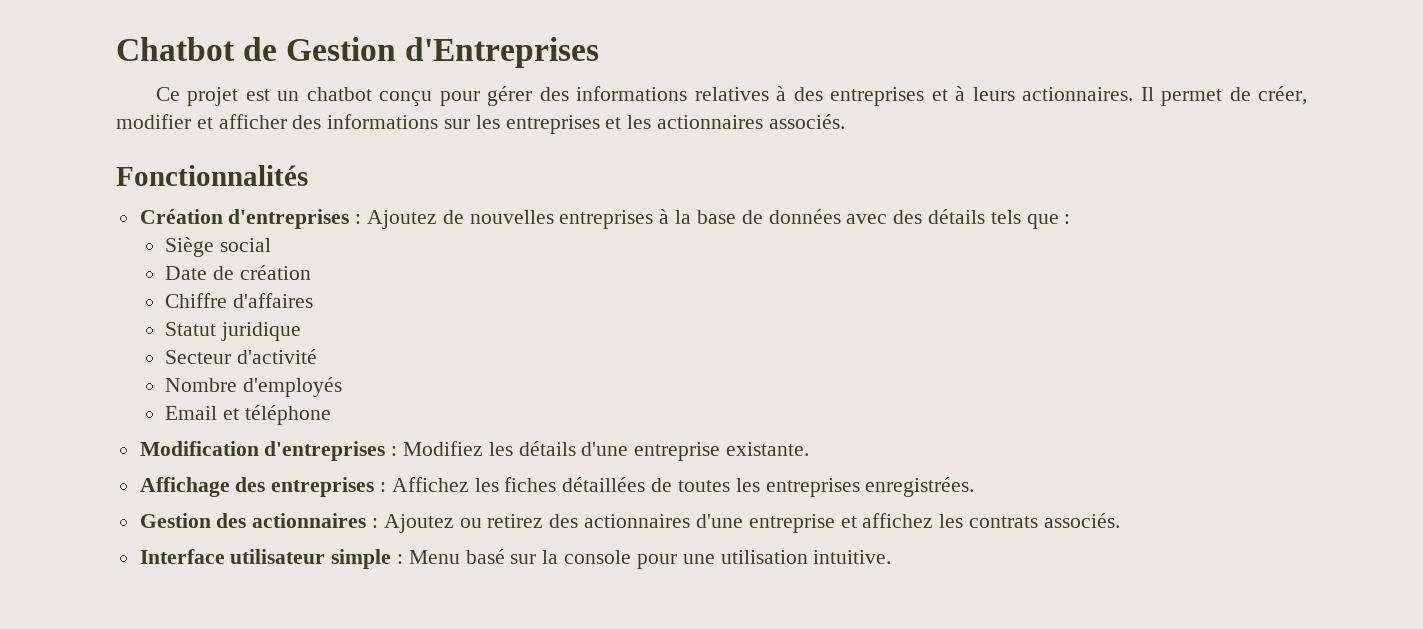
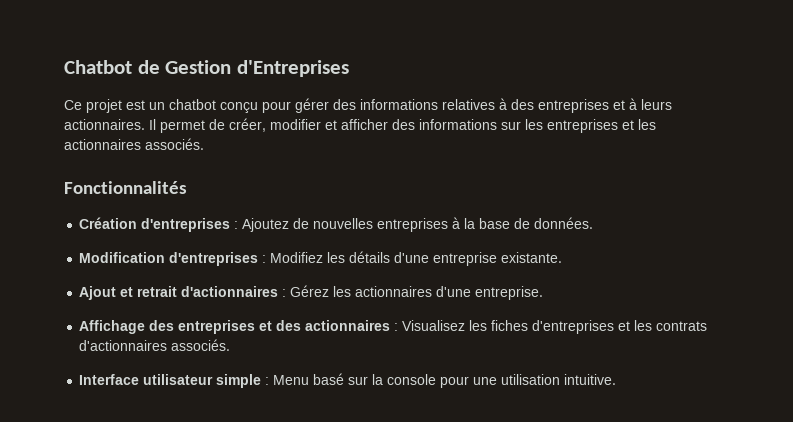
[768,209,1071,229] [164,237,271,257] [164,265,311,280] [164,293,313,308] [164,322,301,341] [164,349,317,364] [164,377,342,397] [164,405,331,425] données avec des détails tels que : // Siège social // Date de création // Chiffre d'affaires // Statut juridique // Secteur d'activité // Nombre d'employés // Email et téléphone -> [534,217,594,229] données.
[139,477,975,497] [139,513,934,533] Affichage des entreprises : Affichez les fiches détaillées de toutes les entreprises enregistrées. // Gestion des actionnaires : Ajoutez ou retirez des actionnaires d'une entreprise et affichez -> [79,285,544,300] [79,320,631,334] Ajout et retrait d'actionnaires : Gérez les actionnaires d'une entreprise. // Affichage des entreprises et des actionnaires : Visualisez les fiches d'entreprises et
(1038, 522) none -> [79,340,168,351] d'actionnaires

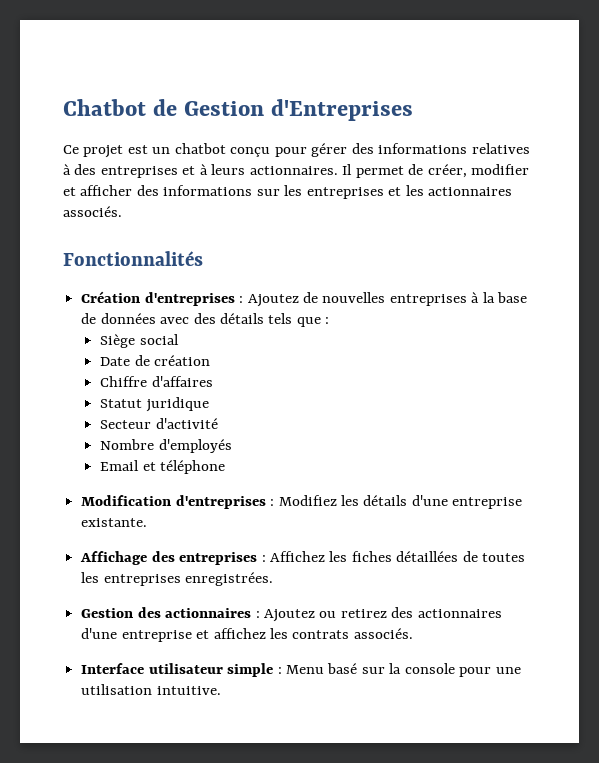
[534,217,594,229] données. -> [100,313,330,327] [100,334,179,348] [100,355,211,366] [100,376,213,387] [100,397,209,412] [100,418,218,429] [100,439,232,453] [100,460,226,474] données avec des détails tels que : // Siège social // Date de création // Chiffre d'affaires // Statut juridique // Secteur d'activité // Nombre d'employés // Email et téléphone
[79,285,544,300] [79,320,631,334] Ajout et retrait d'actionnaires : Gérez les actionnaires d'une entreprise. // Affichage des entreprises et des actionnaires : Visualisez les fiches d'entreprises et -> [80,551,526,565] [81,572,274,586] [81,607,502,622] [81,628,266,642] Affichage des entreprises : Affichez les fiches détaillées de toutes les entreprises enregistrées. // Gestion des actionnaires : Ajoutez ou retirez des actionnaires d'une entreprise et affichez
[79,340,168,351] d'actionnaires -> (350, 634) none

